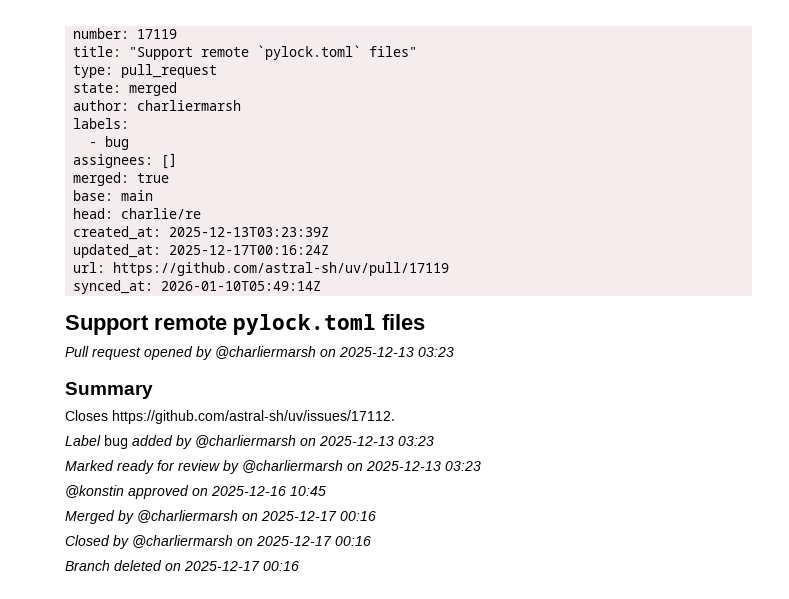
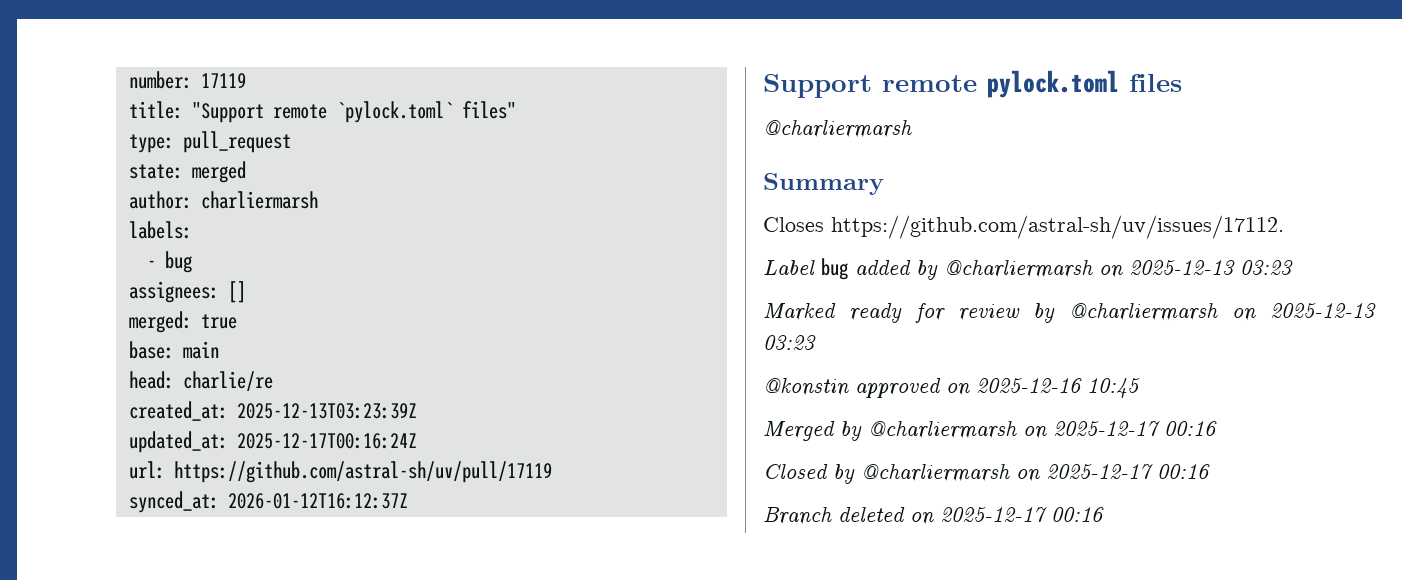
[161,281,322,291] 2026-01-10T05:49:14Z -> [227,493,408,509] 2026-01-12T16:12:37Z
[65,346,454,360] Pull request opened by @charliermarsh on 2025-12-13 03:23 -> [763,120,912,138] @charliermarsh

